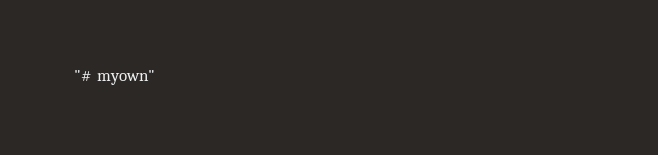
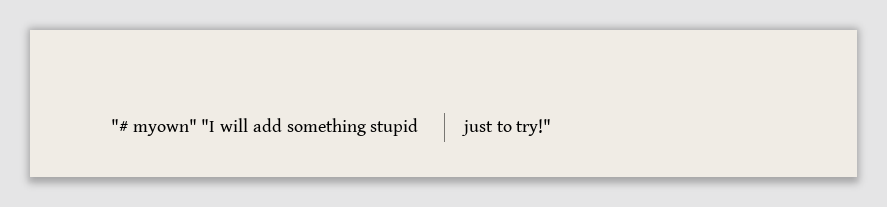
(155, 77) none -> [201,118,552,136] "I will add something stupid just to try!"

